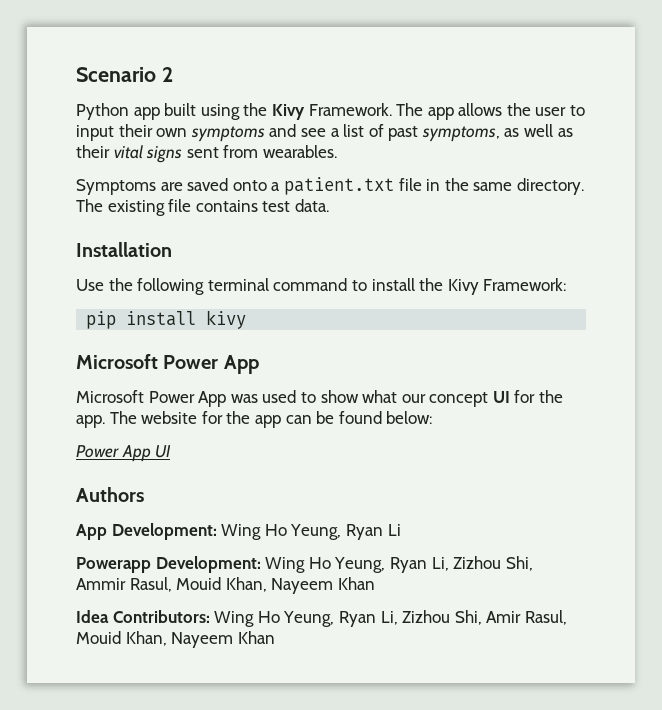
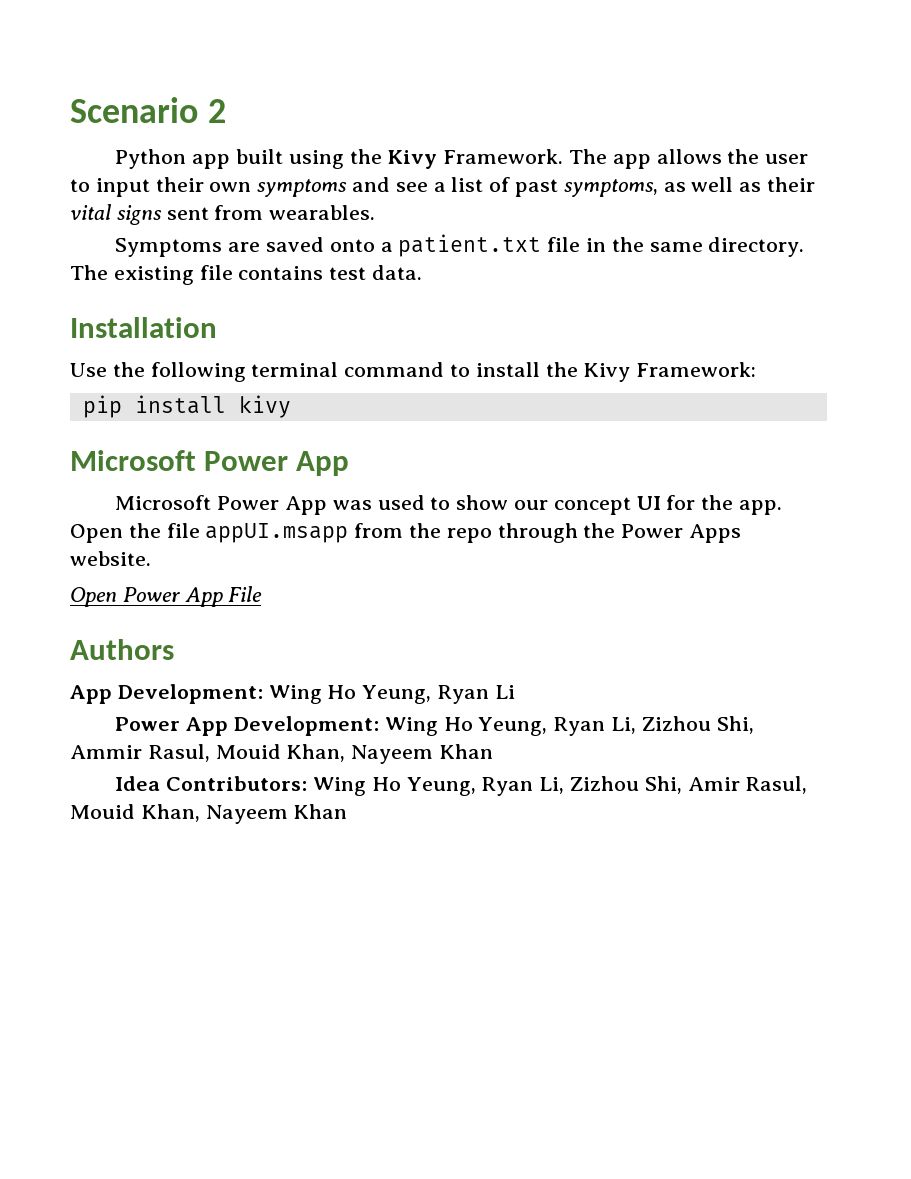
[362,390,398,403] what -> (509, 502) none
[109,411,433,428] [76,445,172,462] The website for the app can be found below: // Power App UI -> [70,523,742,543] [70,551,151,566] [70,586,263,607] Open the file appUI.msapp from the repo through the Power Apps website. // Open Power App File
[76,557,151,573] Powerapp -> [115,717,229,736] Power App

